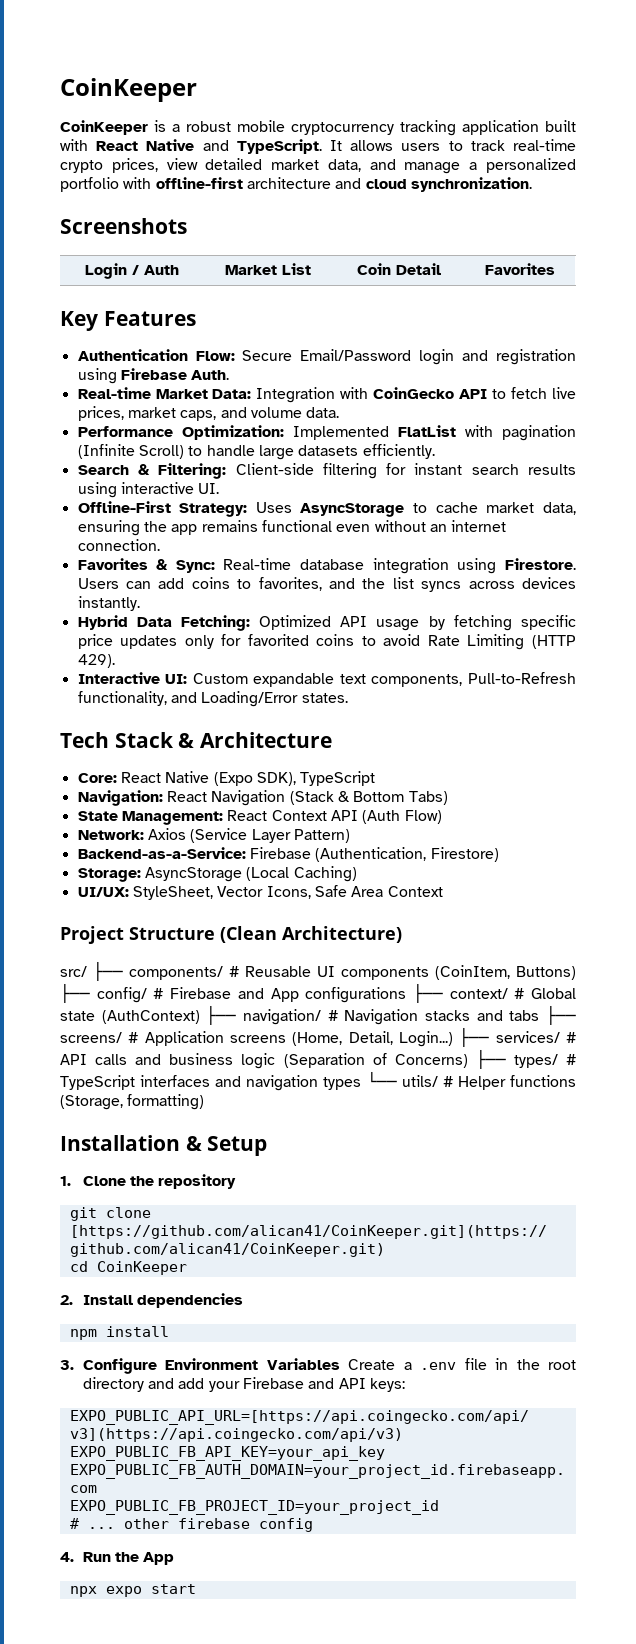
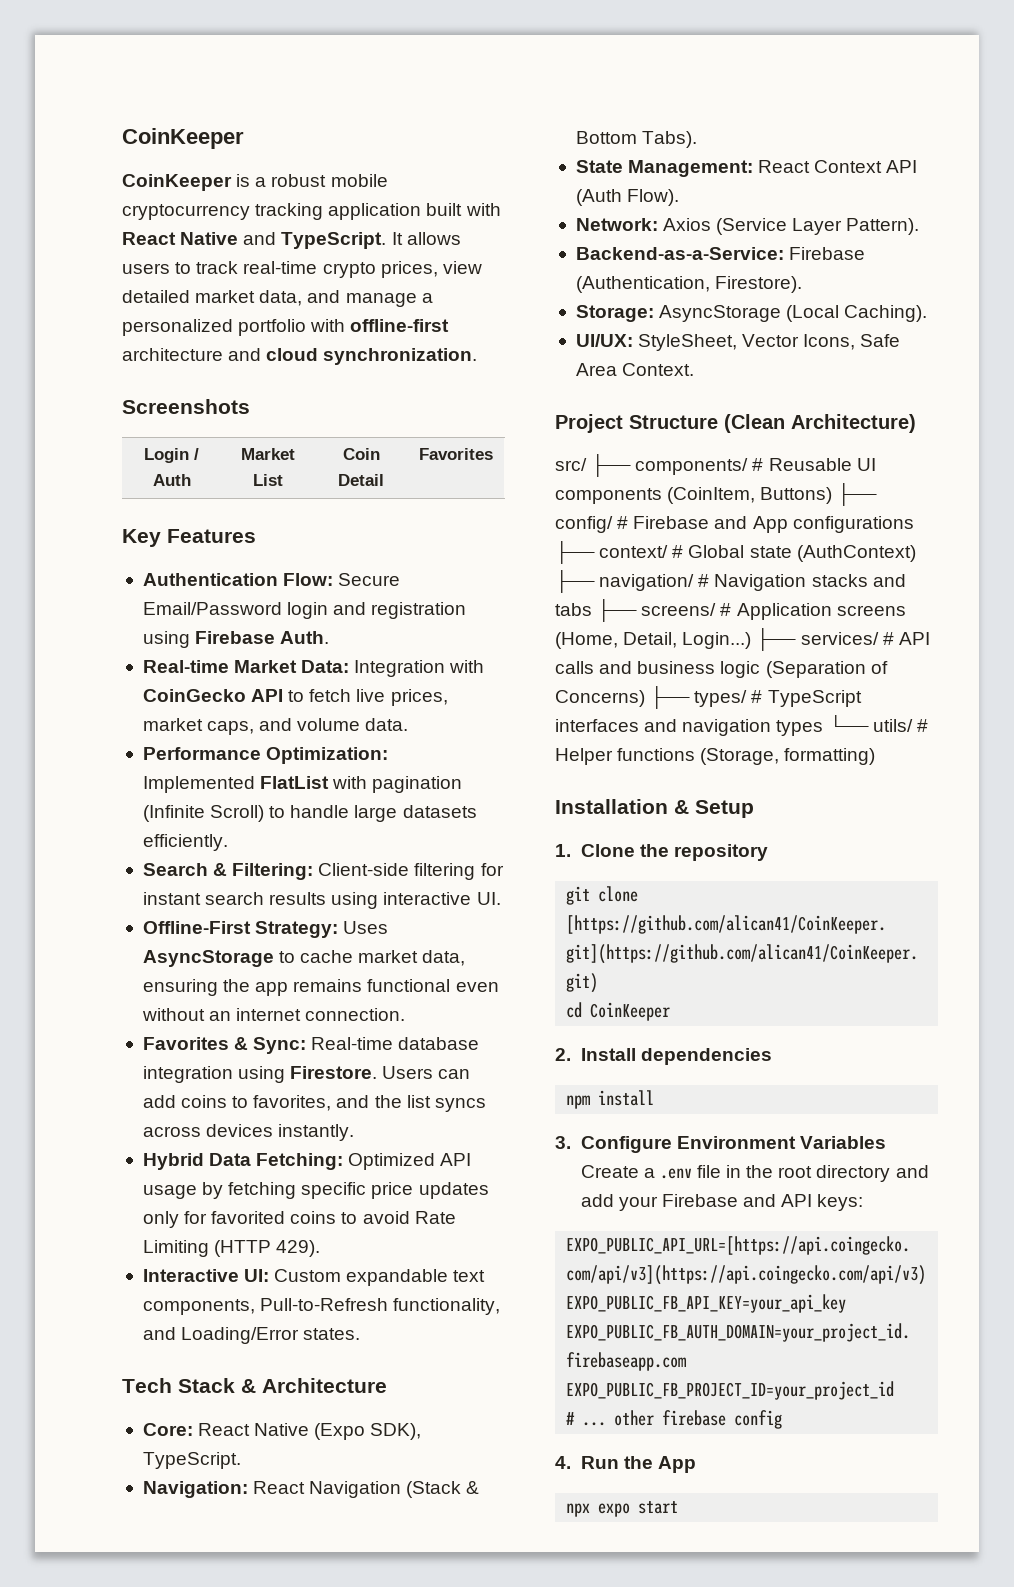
[300,771,376,786] TypeScript -> [142,1452,241,1469] TypeScript.
[408,791,448,805] Tabs) -> [642,131,698,148] Tabs).
[404,810,442,824] Flow) -> [627,189,680,206] Flow).
[293,829,350,843] Pattern) -> [846,218,920,235] Pattern).
[430,847,499,862] Firestore) -> [715,276,803,293] Firestore).
[293,866,357,882] Caching) -> [844,305,928,322] Caching).
[387,886,443,897] Context -> [622,363,695,376] Context.

